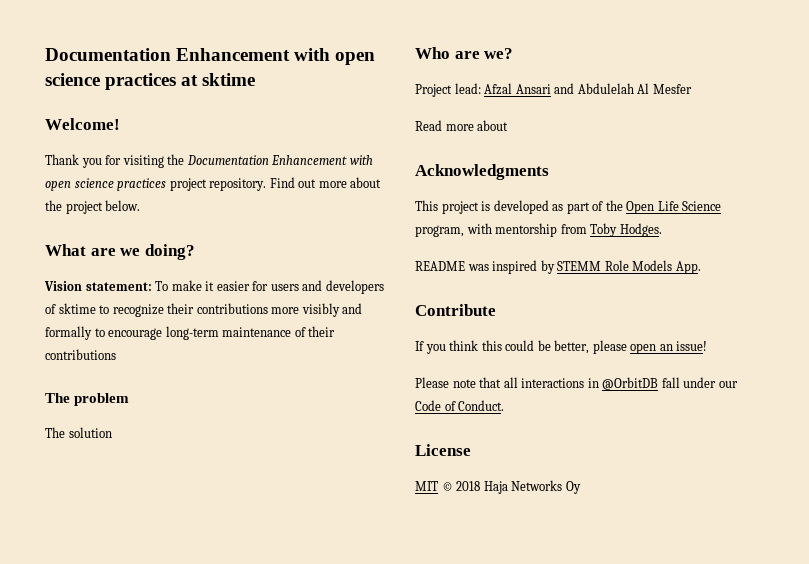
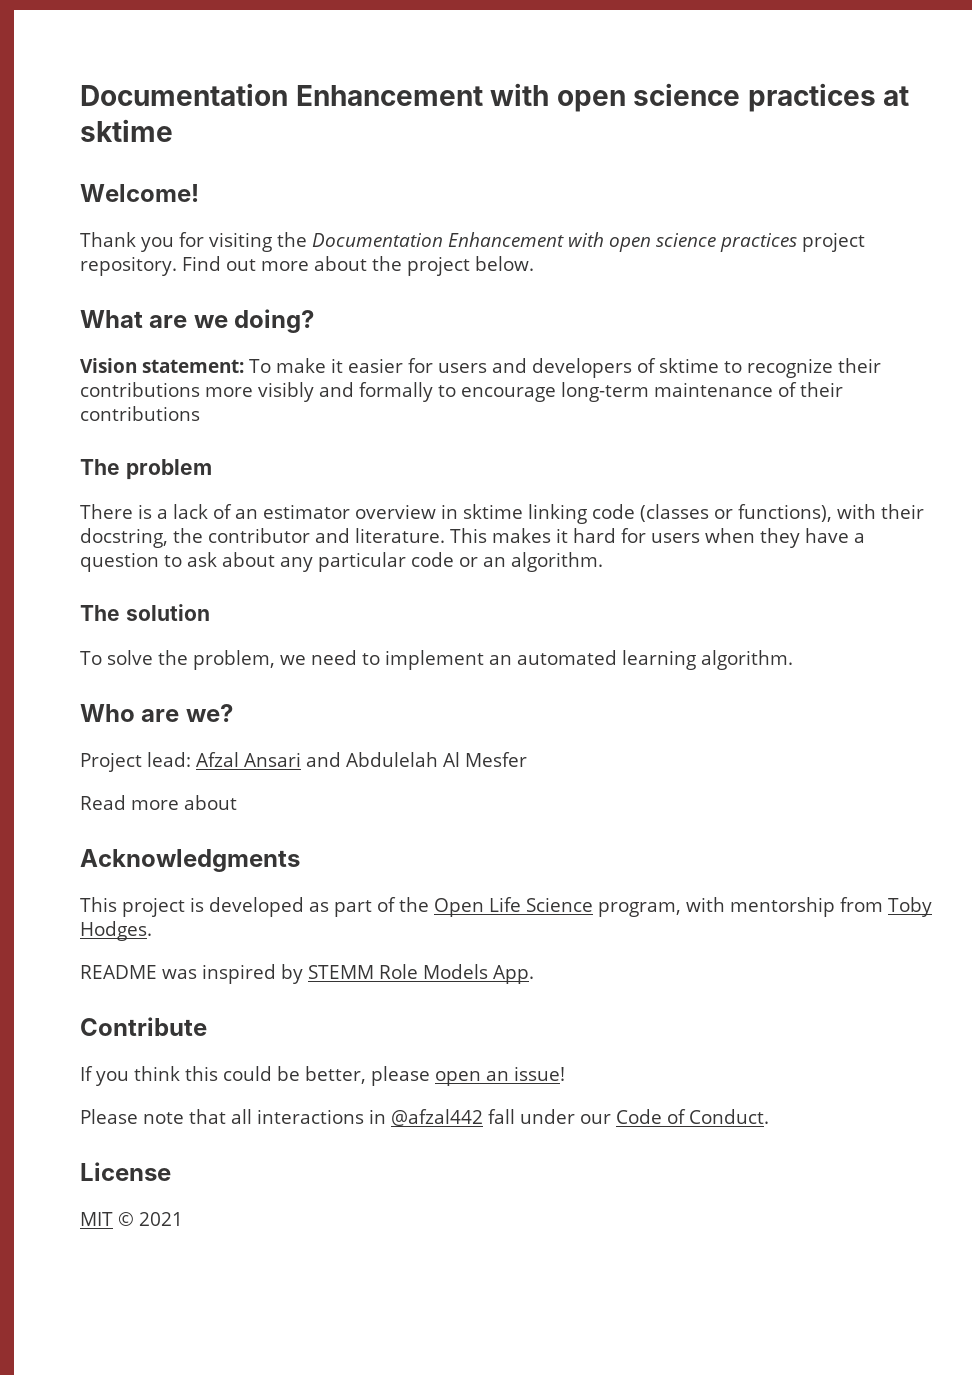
[45,427,112,438] The solution -> [80,504,924,524] [80,528,865,548] [80,552,603,572] [80,604,210,621] [80,650,793,670] There is a lack of an estimator overview in sktime linking code (classes or functions), with their docstring, the contributor and literature. This makes it hard for users when they have a question to ask about any particular code or an algorithm. // The solution // To solve the problem, we need to implement an automated learning algorithm.
[602,377,659,390] @OrbitDB -> [391,1109,483,1126] @afzal442
[456,480,581,494] 2018 Haja Networks Oy -> [139,1212,183,1226] 2021

